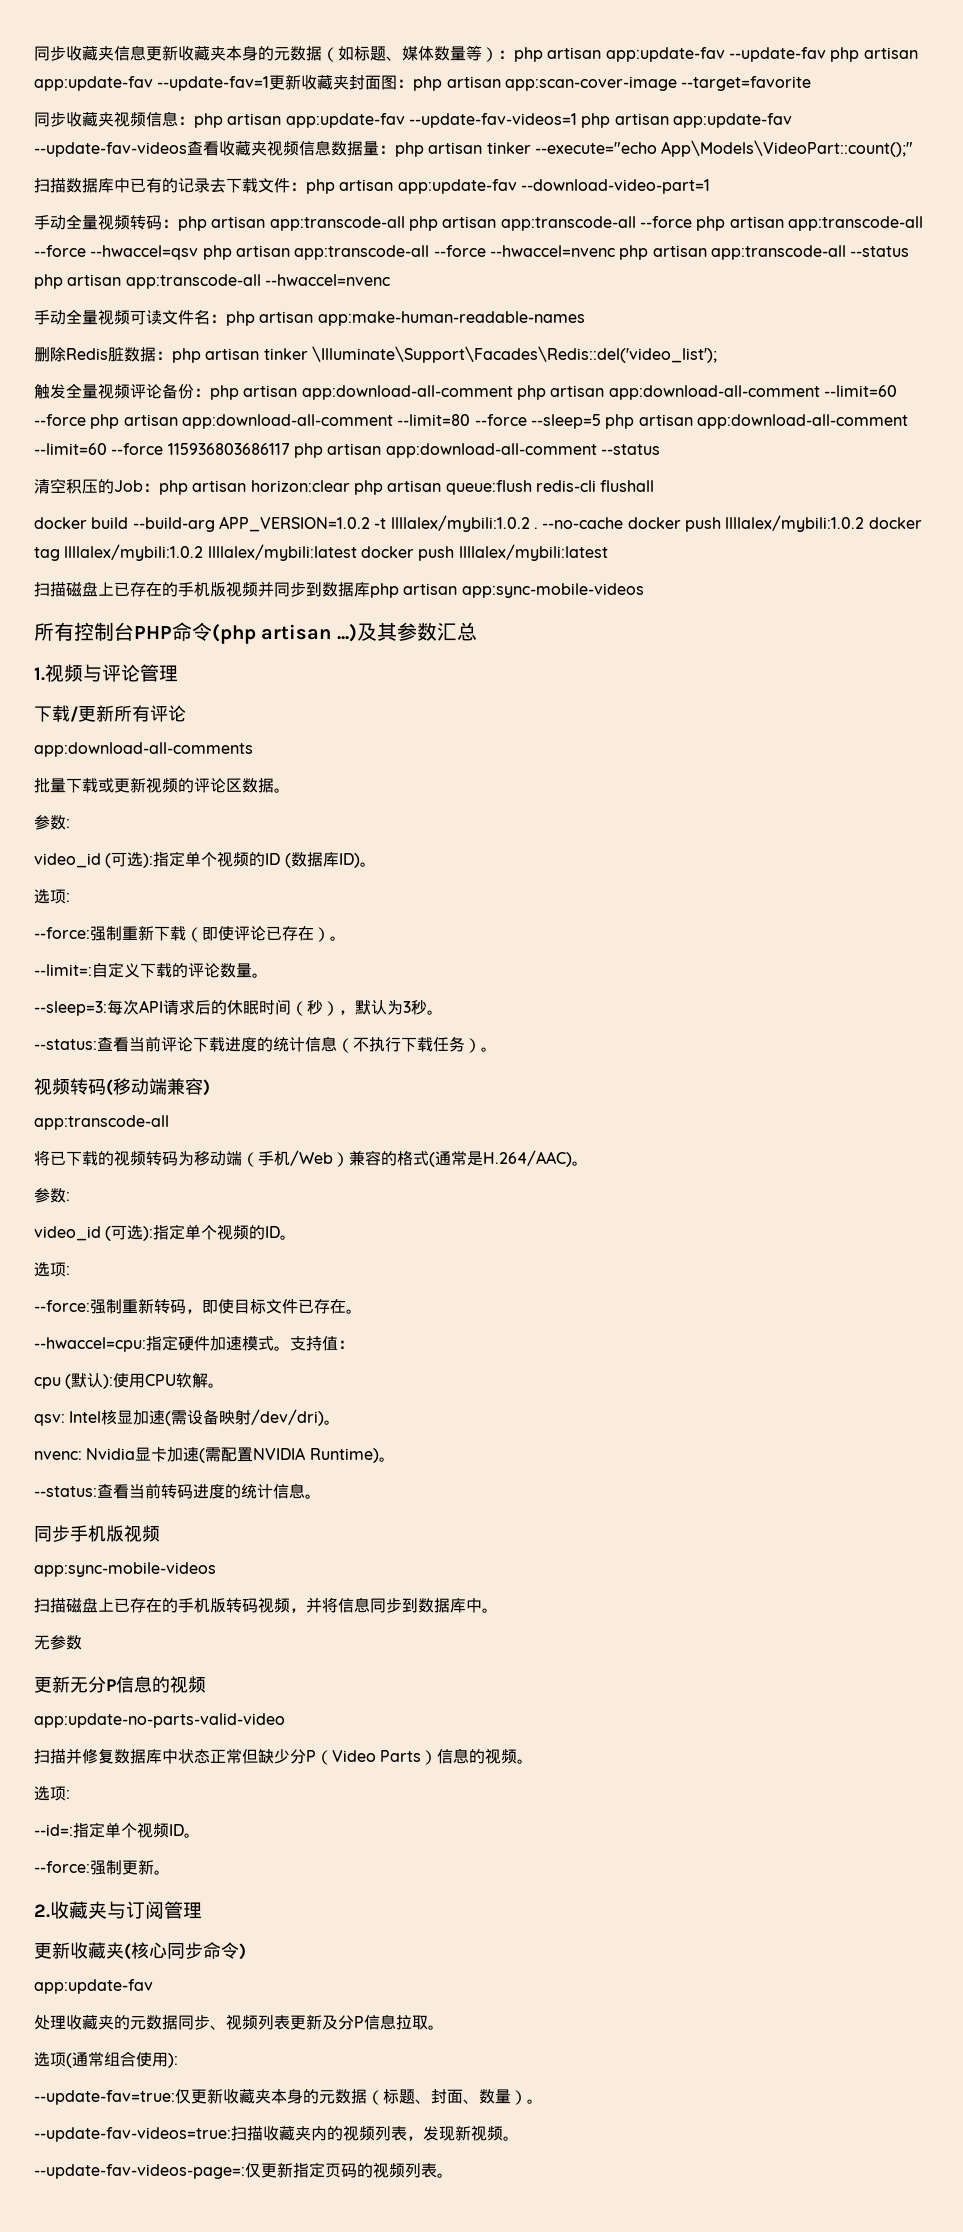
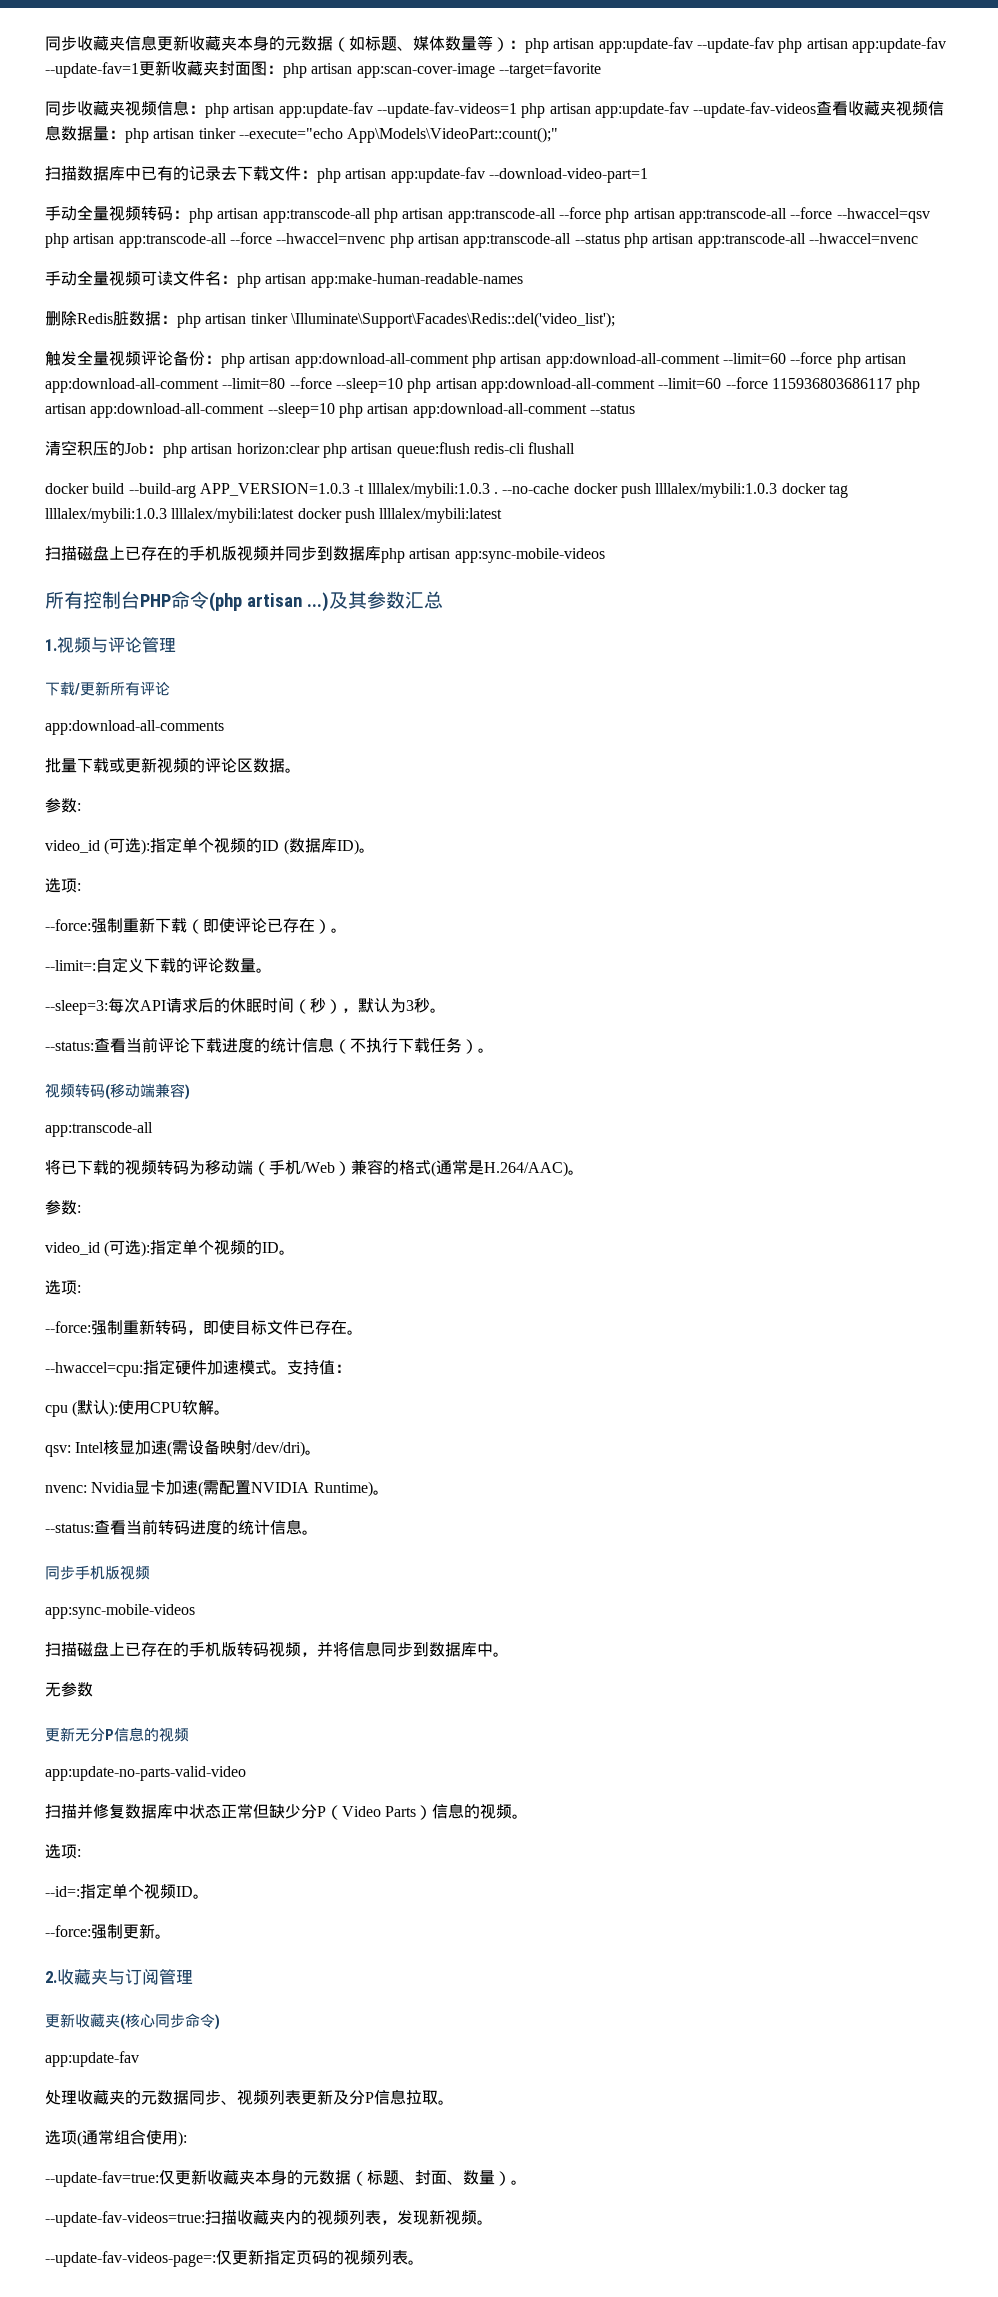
[530,414,601,429] --sleep=5 -> [335,378,403,393] --sleep=10
(597, 450) none -> [267,403,587,418] --sleep=10 php artisan app:download-all-comment
[218,515,530,532] APP_VERSION=1.0.2 -t llllalex/mybili:1.0.2 -> [199,483,490,498] APP_VERSION=1.0.3 -t llllalex/mybili:1.0.3
[725,515,865,532] llllalex/mybili:1.0.2 -> [655,483,778,498] llllalex/mybili:1.0.3
[64,544,204,561] llllalex/mybili:1.0.2 -> [45,508,167,523] llllalex/mybili:1.0.3

